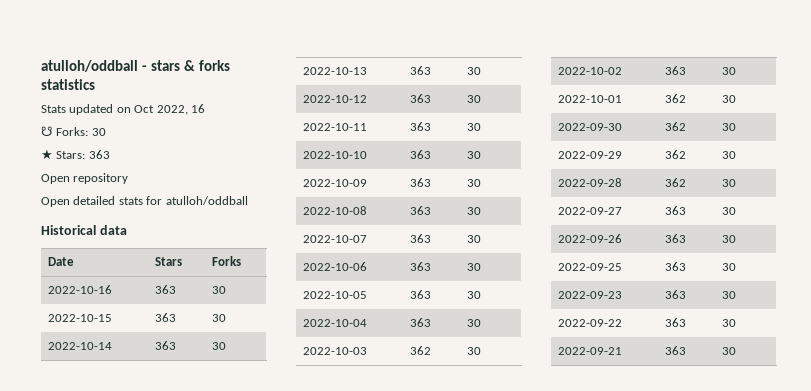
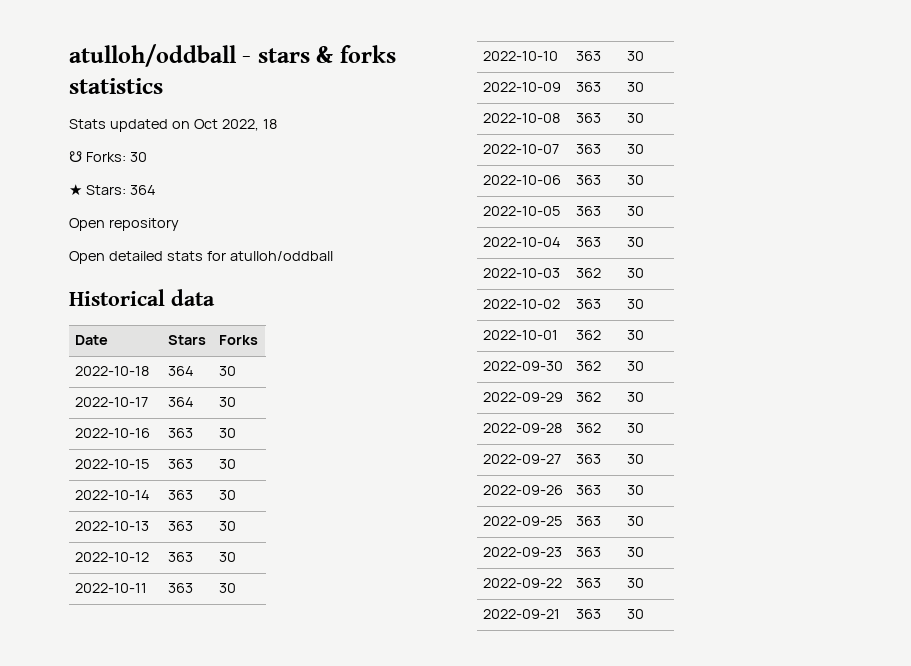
[190,104,205,113] 16 -> [262,119,277,129] 18
[88,150,110,159] 363 -> [129,185,156,195] 364
(242, 261) none -> [75,366,150,376] [168,366,195,376] [219,366,237,376] [75,397,149,407] [168,397,195,407] [219,397,237,407] // 2022-10-18 | 364 | 30 // 2022-10-17 | 364 | 30

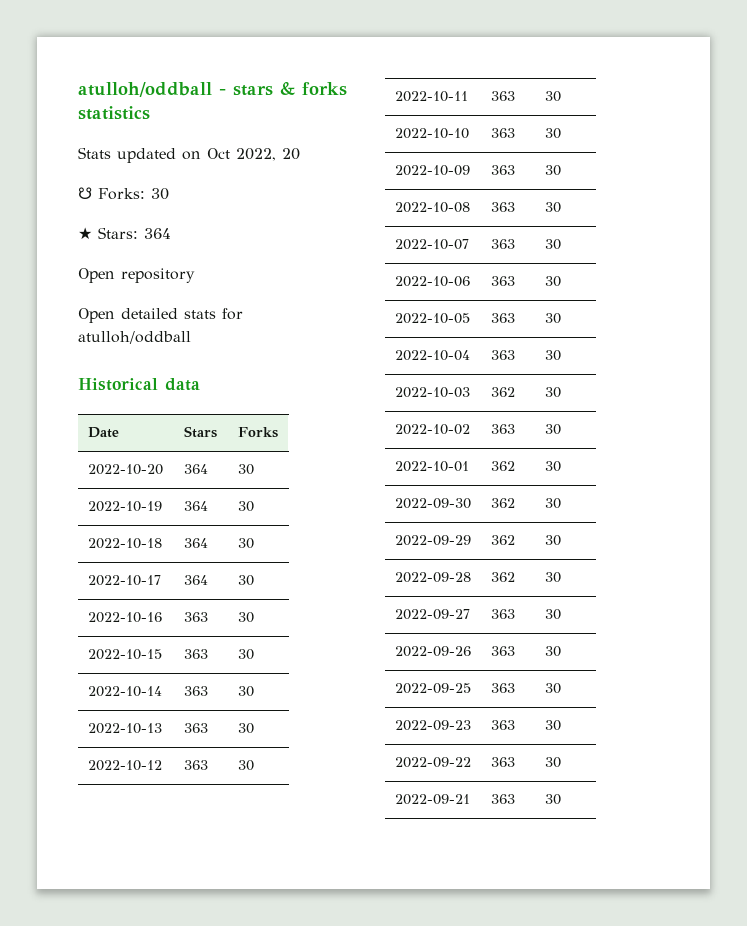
[262,119,277,129] 18 -> [282,148,300,160] 20
(259, 340) none -> [87,464,163,475] [183,464,208,474] [237,464,254,475] [87,501,162,512] [183,501,208,511] [237,501,254,512] // 2022-10-20 | 364 | 30 // 2022-10-19 | 364 | 30

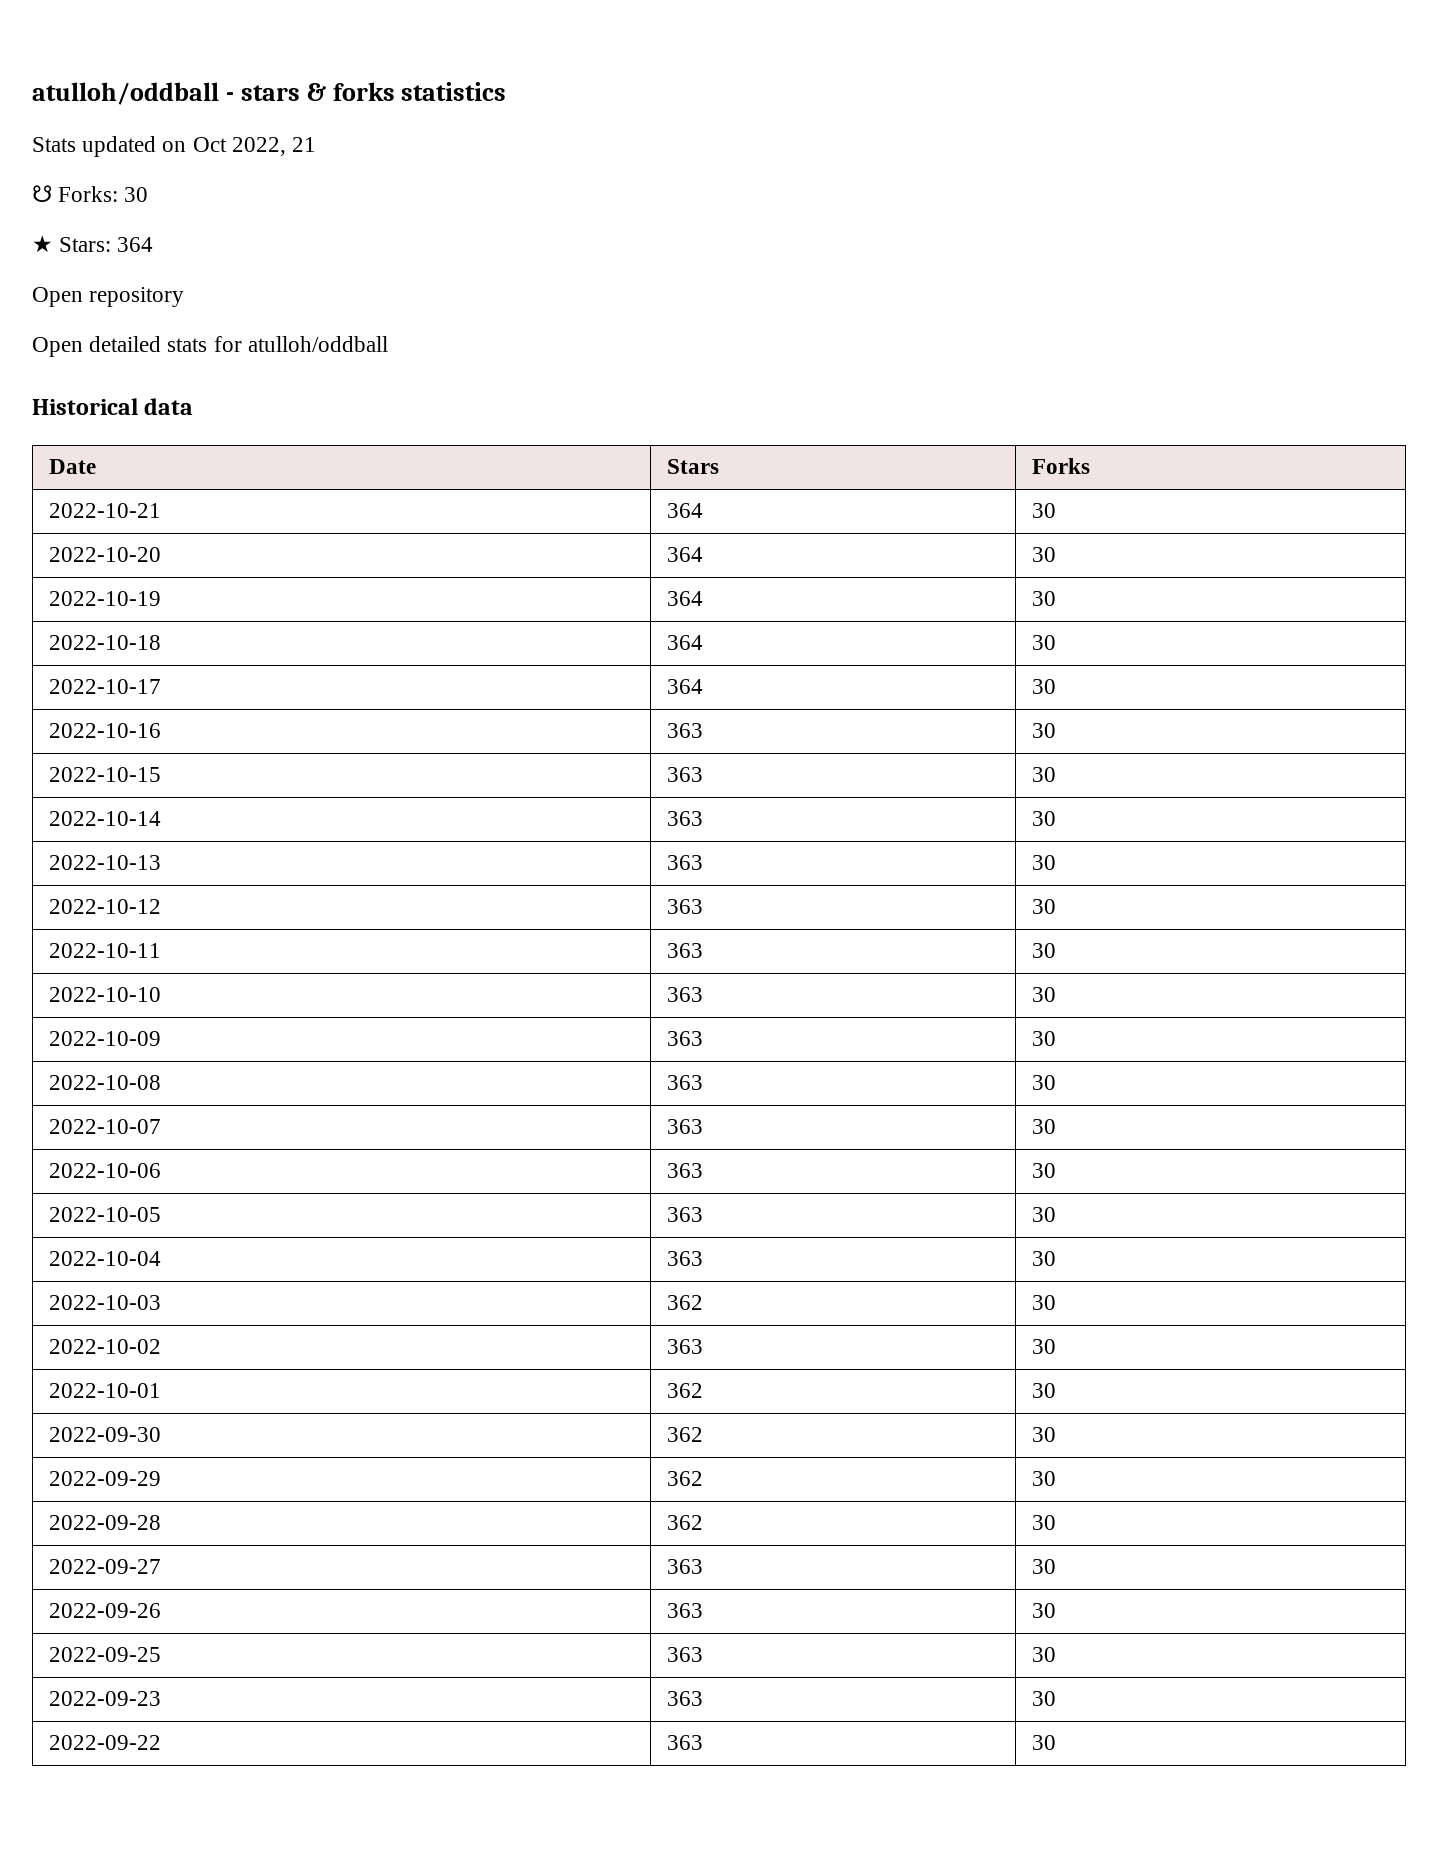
[282,148,300,160] 20 -> [292,137,317,152] 21
(278, 432) none -> [48,503,161,518] [666,503,703,518] [1031,503,1056,518] // 2022-10-21 | 364 | 30
[394,794,470,805] [490,794,515,804] [544,794,561,805] // 2022-09-21 | 363 | 30 -> (1056, 1742) none

